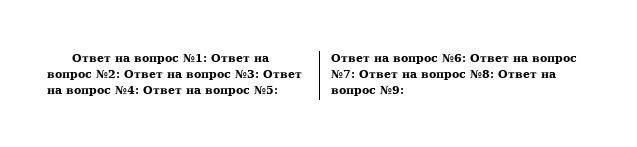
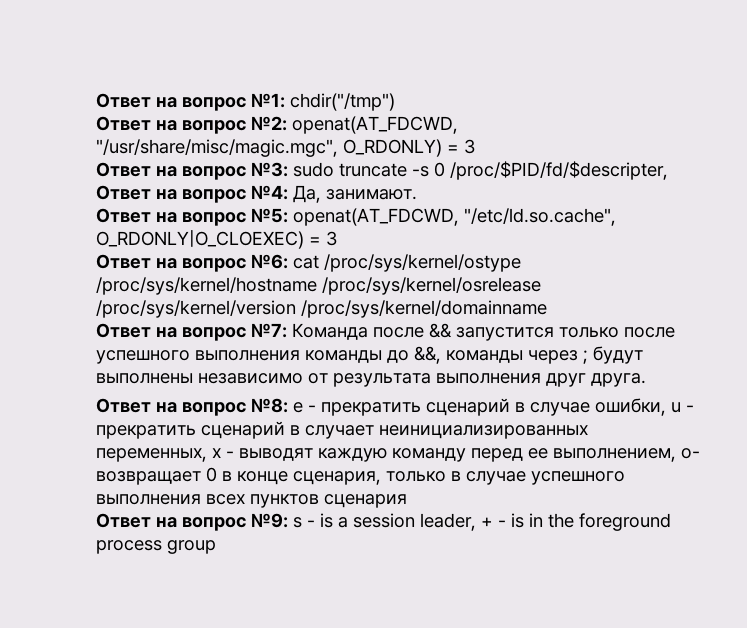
(208, 58) none -> [290,93,395,111] chdir("/tmp") //
[124,69,259,80] Ответ на вопрос №3: -> [292,116,458,134] [96,139,475,157] [96,161,668,180] openat(AT_FDCWD, "/usr/share/misc/magic.mgc", O_RDONLY) = 3 // Ответ на вопрос №3: sudo truncate -s 0 /proc/$PID/fd/$descripter,
(139, 90) none -> [293,185,417,203] Да, занимают. //
[331,53,577,64] [331,69,556,80] [331,85,404,96] Ответ на вопрос №6: Ответ на вопрос №7: Ответ на вопрос №8: Ответ на вопрос №9: -> [293,208,616,226] [96,230,337,249] [96,254,521,272] [96,277,541,295] [96,300,547,318] [96,323,675,341] [96,346,643,364] [96,373,646,387] [96,398,694,416] [96,421,588,439] [96,448,700,462] [96,467,625,485] [96,494,407,508] [96,513,671,531] [96,540,216,554] openat(AT_FDCWD, "/etc/ld.so.cache", O_RDONLY|O_CLOEXEC) = 3 // Ответ на вопрос №6: cat /proc/sys/kernel/ostype /proc/sys/kernel/hostname /proc/sys/kernel/osrelease /proc/sys/kernel/version /proc/sys/kernel/domainname // Ответ на вопрос №7: Команда после && запустится только после успешного выполнения команды до &&, команды через ; будут выполнены независимо от результата выполнения друг друга. // Ответ на вопрос №8: e - прекратить сценарий в случае ошибки, u - прекратить сценарий в случает неинициализированных переменных, x - выводят каждую команду перед ее выполнением, o- возвращает 0 в конце сценария, только в случае успешного выполнения всех пунктов сценария // Ответ на вопрос №9: s - is a session leader, + - is in the foreground process group

